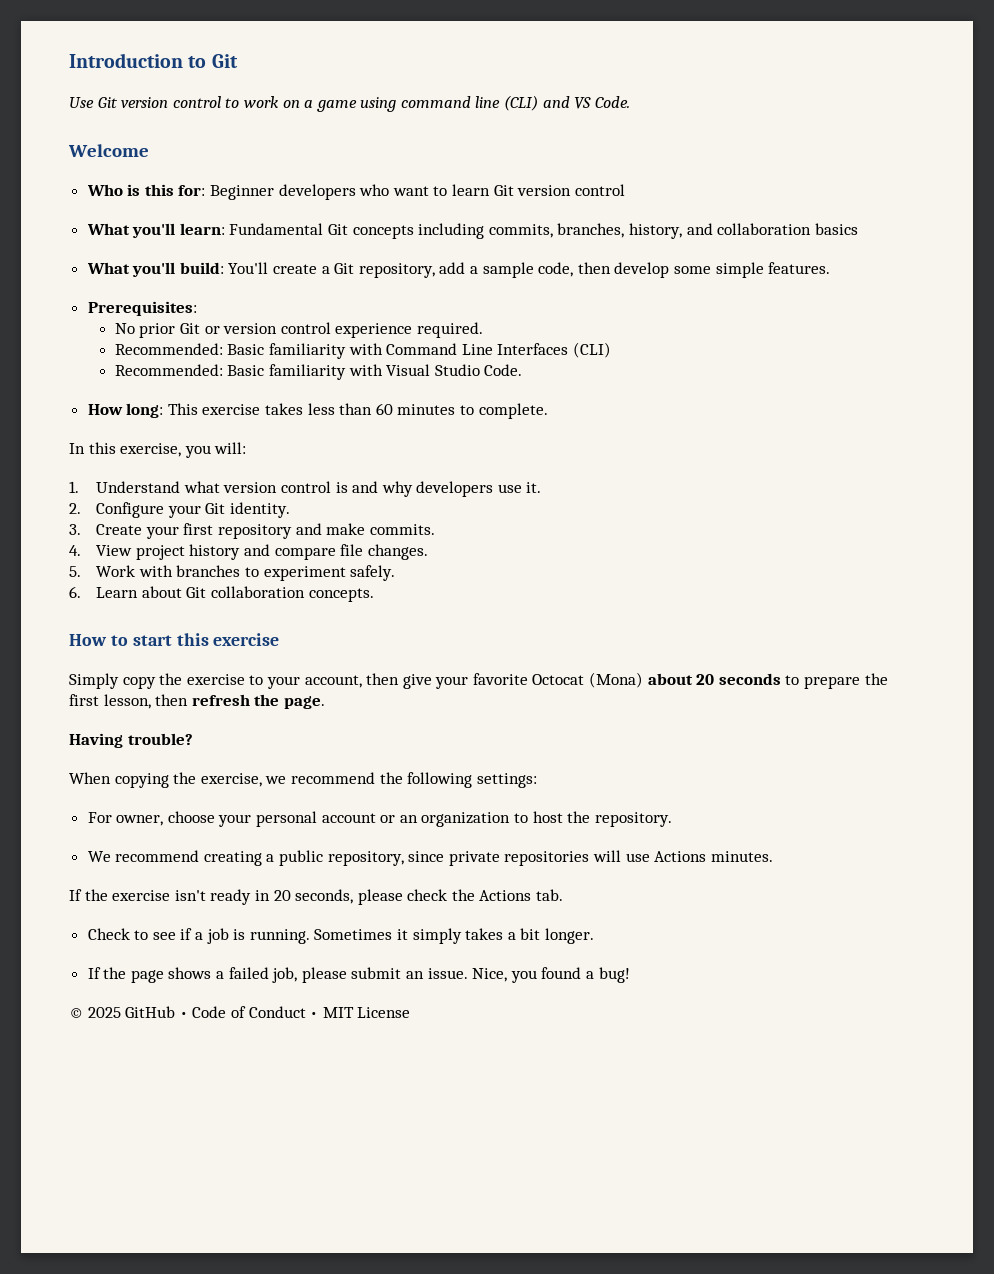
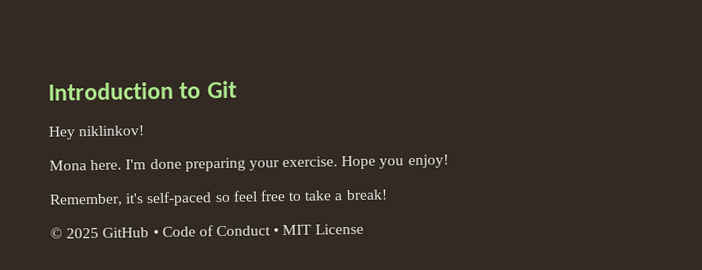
[69,95,630,112] [68,144,149,157] [86,184,625,200] [86,223,858,239] [86,262,831,278] [87,301,197,316] [114,322,483,338] [114,342,611,359] [114,364,523,380] [87,403,548,419] [69,442,247,458] [69,481,542,497] [69,502,290,518] [69,523,435,539] [69,544,428,560] [69,565,396,581] [69,586,374,602] [69,633,280,646] [69,672,888,689] [69,694,325,709] [69,733,193,748] [69,772,537,788] [87,811,672,827] [87,850,773,866] [69,889,564,905] [87,928,594,944] [87,967,630,983] Use Git version control to work on a game using command line (CLI) and VS Code. // Welcome // Who is this for: Beginner developers who want to learn Git version control // What you'll learn: Fundamental Git concepts including commits, branches, history, and collaboration basics // What you'll build: You'll create a Git repository, add a sample code, then develop some simple features. // Prerequisites: // No prior Git or version control experience required. // Recommended: Basic familiarity with Command Line Interfaces (CLI) // Recommended: Basic familiarity with Visual Studio Code. // How long: This exercise takes less than 60 minutes to complete. // In this exercise, you will: // 1. Understand what version control is and why developers use it. // 2. Configure your Git identity. // 3. Create your first repository and make commits. // 4. View project history and compare file changes. // 5. Work with branches to experiment safely. // 6. Learn about Git collaboration concepts. // How to start this exercise // Simply copy the exercise to your account, then give your favorite Octocat (Mona) about 20 seconds to prepare the first lesson, then refresh the page. // Having trouble? // When copying the exercise, we recommend the following settings: // For owner, choose your personal account or an organization to host the repository. // We recommend creating a public repository, since private repositories will use Actions minutes. // If the exercise isn't ready in 20 seconds, please check the Actions tab. // Check to see if a job is running. Sometimes it simply takes a bit longer. // If the page shows a failed job, please submit an issue. Nice, you found a bug! -> [48,125,145,140] [49,154,449,172] [49,189,388,207] Hey niklinkov! // Mona here. I'm done preparing your exercise. Hope you enjoy! // Remember, it's self-paced so feel free to take a break!

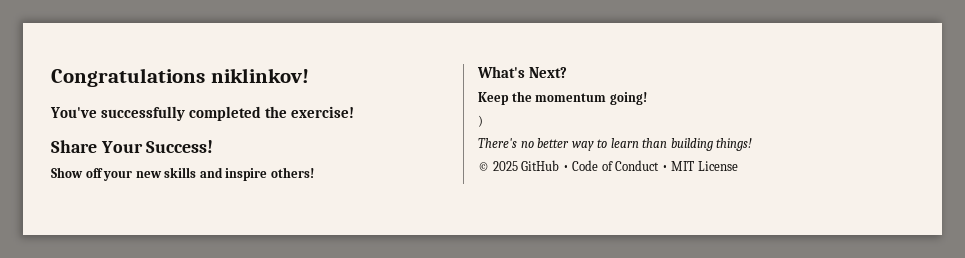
[48,80,237,101] [48,125,145,140] [49,154,449,172] [49,189,388,207] Introduction to Git // Hey niklinkov! // Mona here. I'm done preparing your exercise. Hope you enjoy! // Remember, it's self-paced so feel free to take a break! -> [51,68,309,87] [50,106,355,121] [51,140,214,153] [51,167,314,181] [477,66,568,78] [478,91,647,105] [478,115,483,127] [478,138,753,151] Congratulations niklinkov! // You've successfully completed the exercise! // Share Your Success! // Show off your new skills and inspire others! // What's Next? // Keep the momentum going! // ) // There's no better way to learn than building things!

